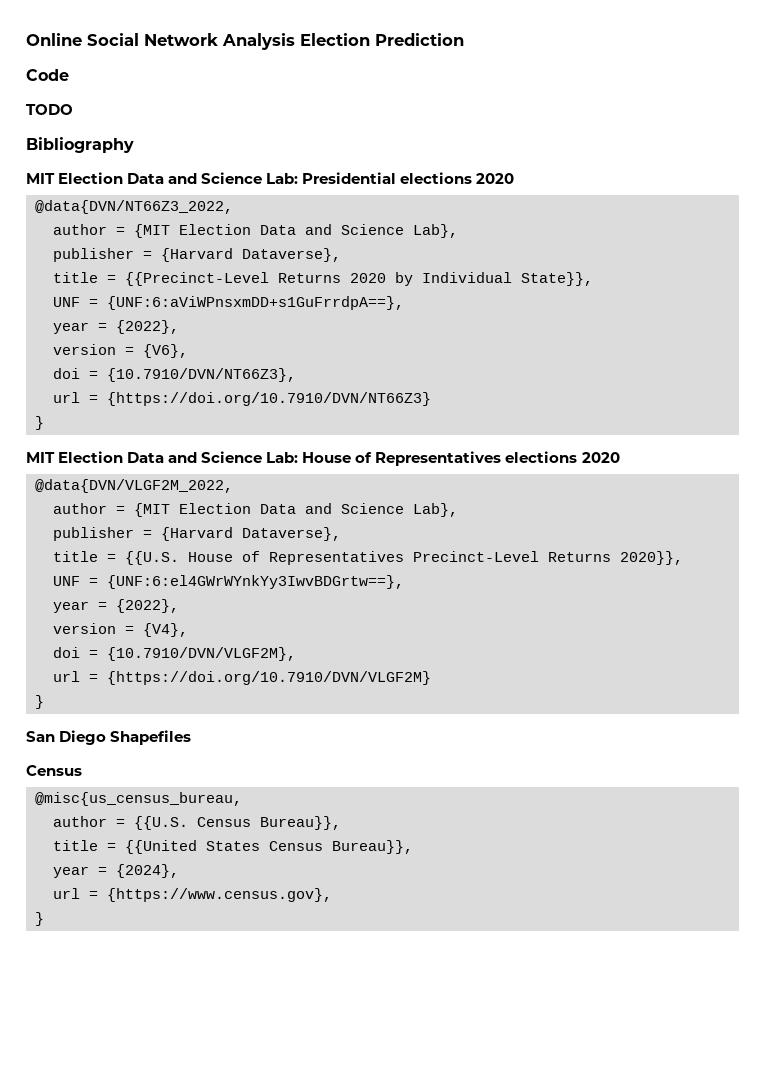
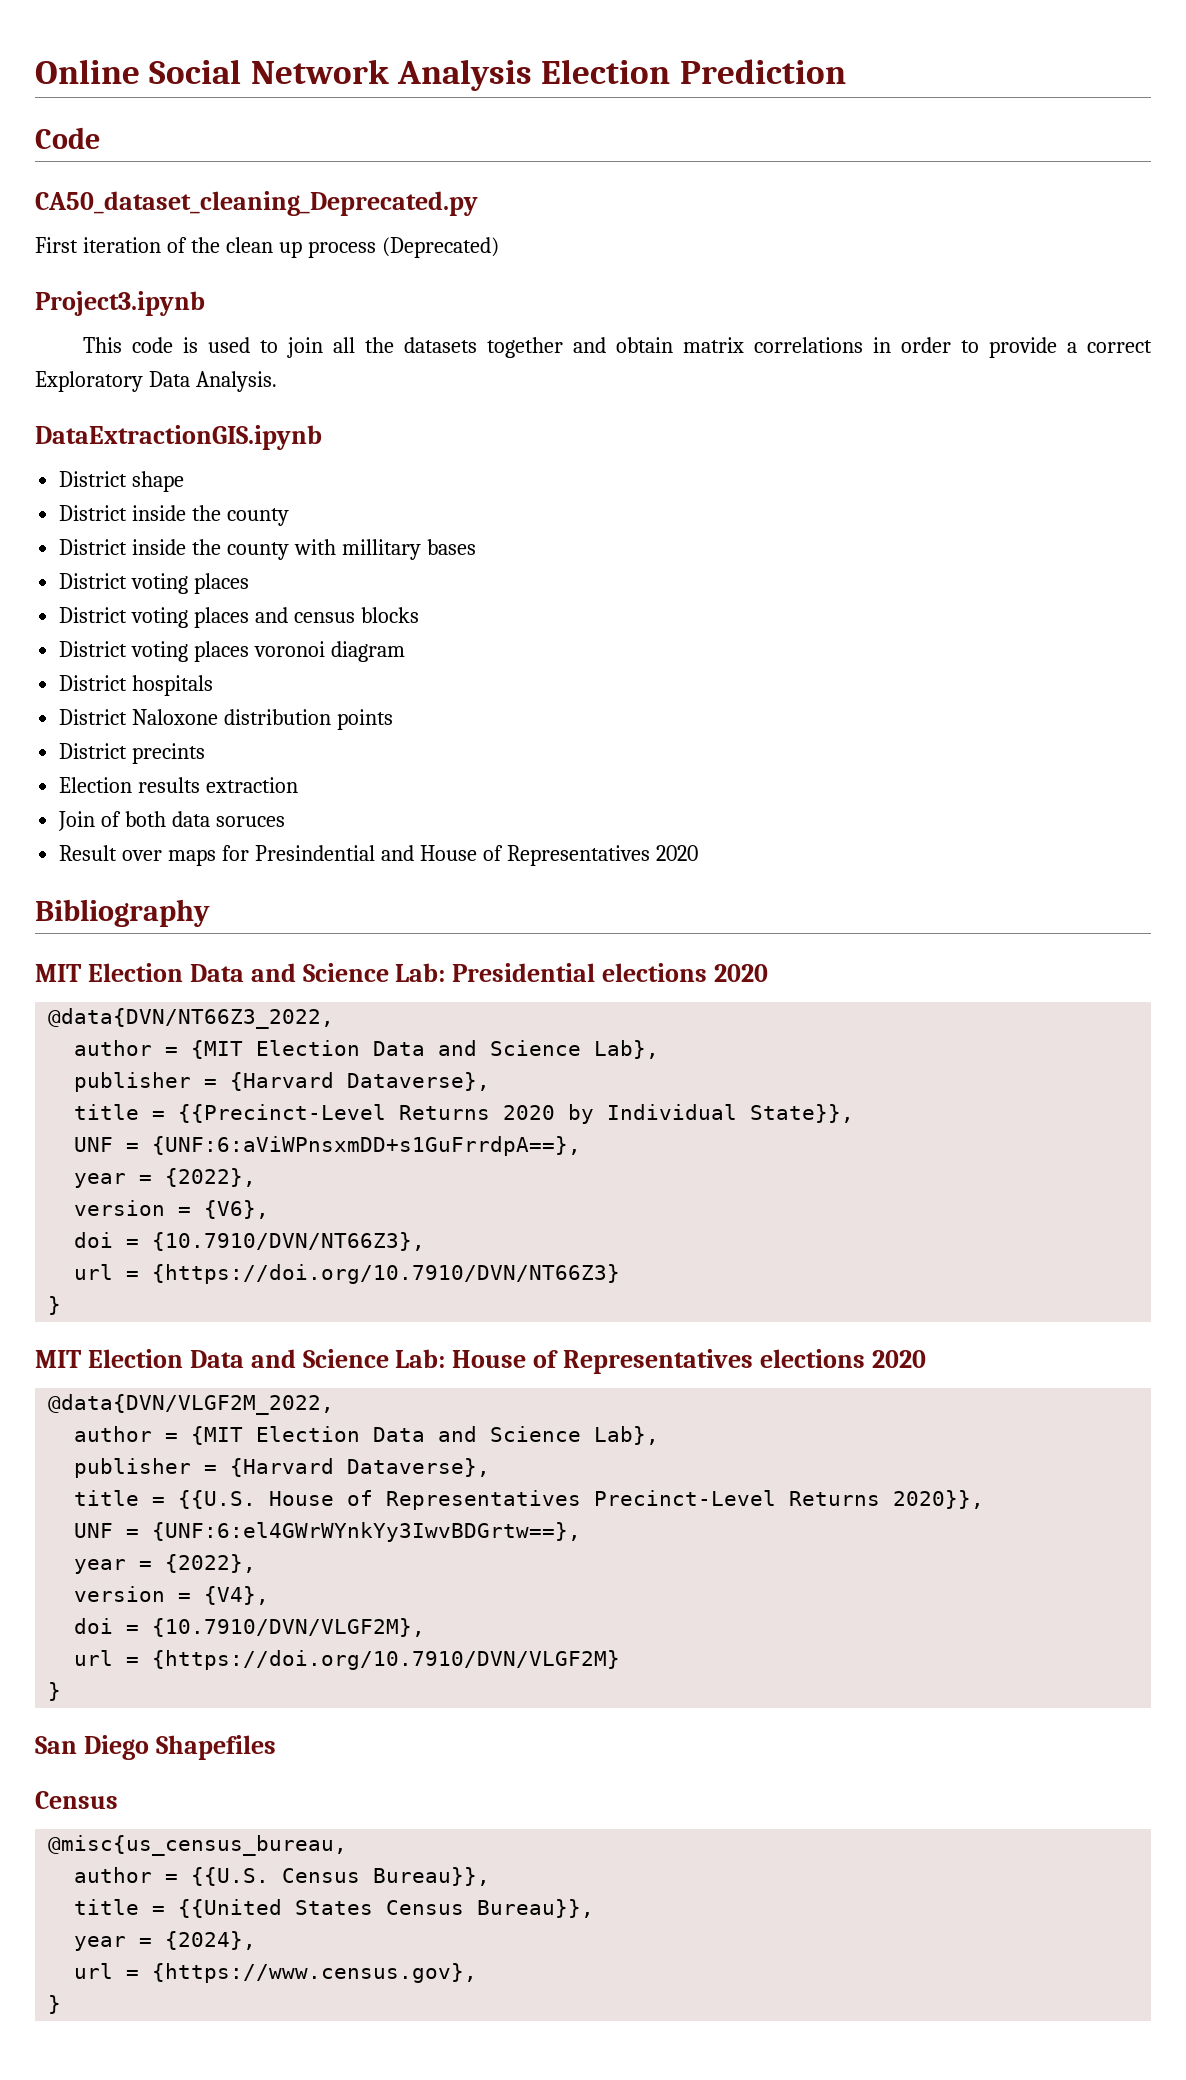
[26,104,73,115] TODO -> [35,191,478,216] [35,237,499,258] [35,291,205,316] [83,337,1152,358] [35,371,277,392] [35,425,322,450] [59,471,185,492] [59,505,290,526] [59,539,476,560] [59,573,250,594] [59,607,419,628] [59,641,405,662] [59,675,214,696] [59,709,394,730] [59,743,206,764] [59,777,299,793] [58,811,285,831] [59,845,698,866] CA50_dataset_cleaning_Deprecated.py // First iteration of the clean up process (Deprecated) // Project3.ipynb // This code is used to join all the datasets together and obtain matrix correlations in order to provide a correct Exploratory Data Analysis. // DataExtractionGIS.ipynb // District shape // District inside the county // District inside the county with millitary bases // District voting places // District voting places and census blocks // District voting places voronoi diagram // District hospitals // District Naloxone distribution points // District precints // Election results extraction // Join of both data soruces // Result over maps for Presindential and House of Representatives 2020

